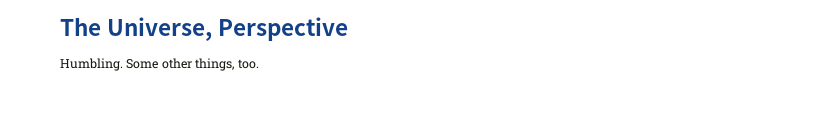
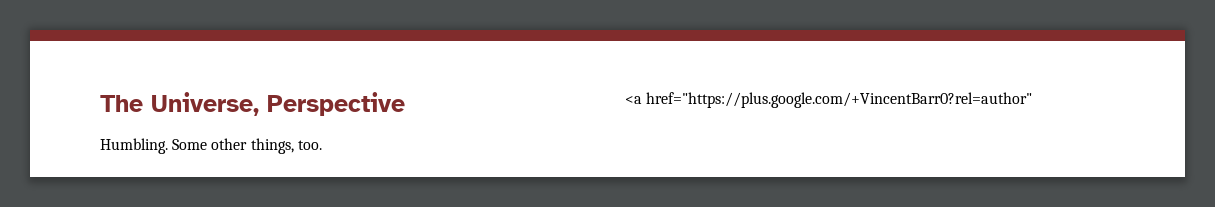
(259, 64) none -> [625,92,1033,108] // <a href="https://plus.google.com/+VincentBarr0?rel=author"

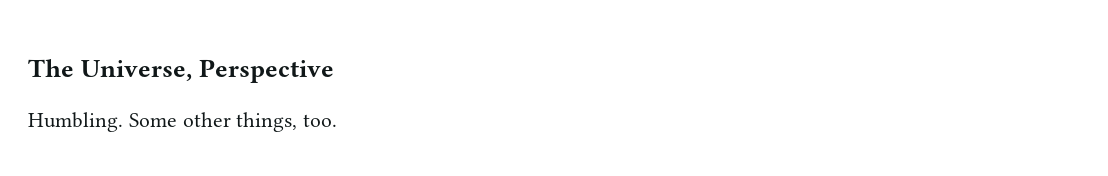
[625,92,1033,108] // <a href="https://plus.google.com/+VincentBarr0?rel=author" -> (338, 120) none

